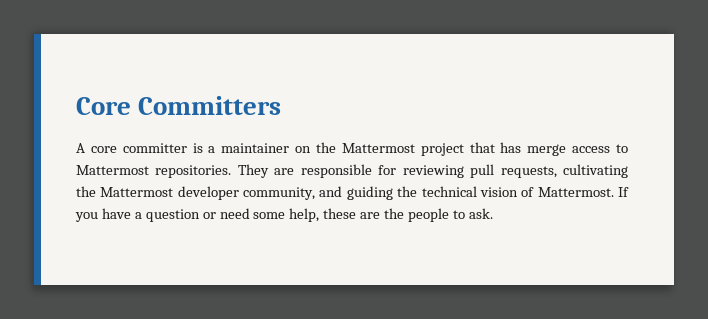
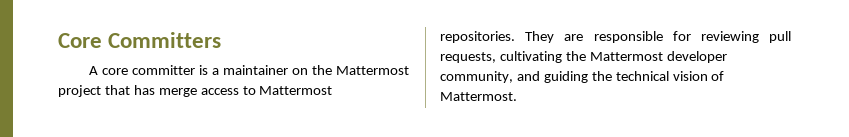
[618,187,629,197] [75,208,493,222] If you have a question or need some help, these are the people to ask. -> (517, 96) none

